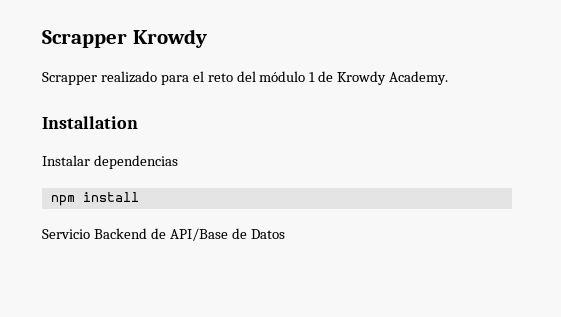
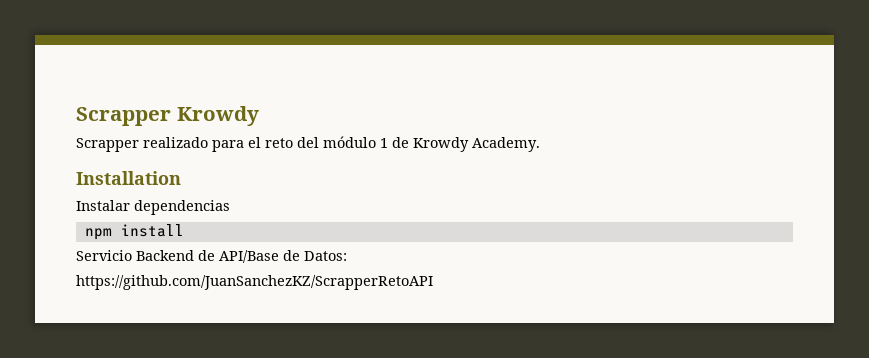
[250,229,285,239] Datos -> [304,251,347,261] [76,275,433,290] Datos: // https://github.com/JuanSanchezKZ/ScrapperRetoAPI

